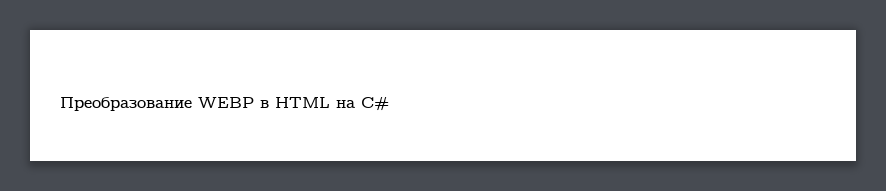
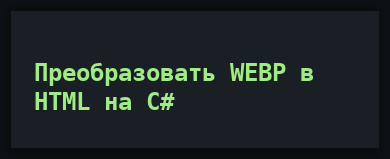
[60,97,192,111] Преобразование -> [34,62,216,86] Преобразовать

